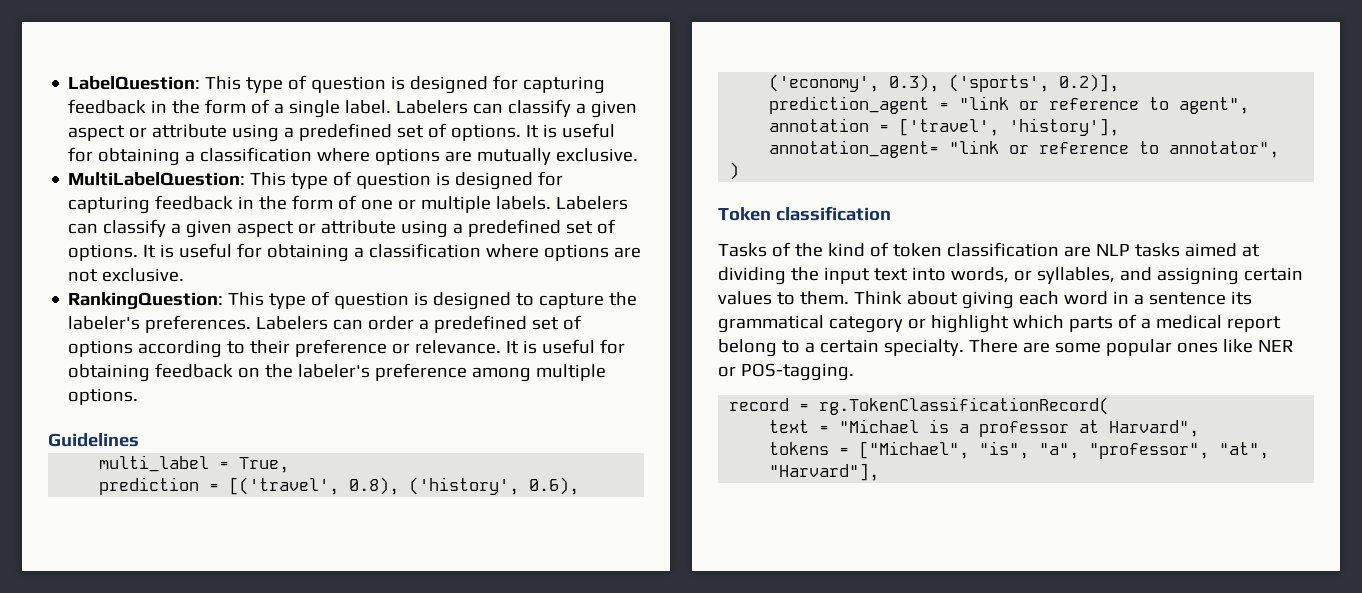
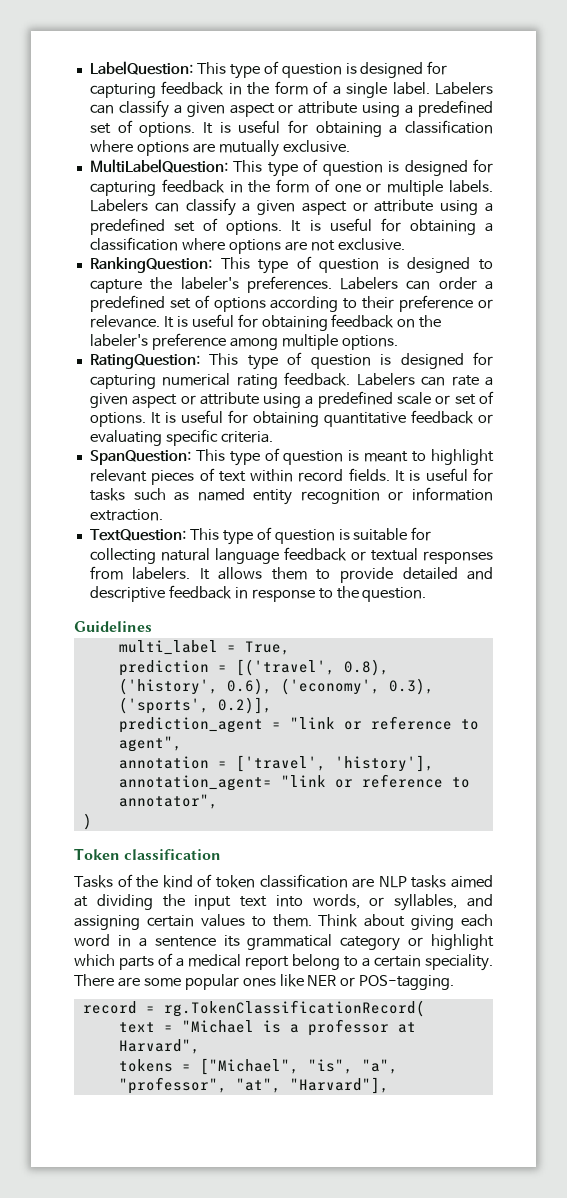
(139, 396) none -> [89,352,494,370] [89,372,494,389] [89,391,495,408] [89,410,494,427] [89,429,273,446] [89,448,495,466] [89,468,494,485] [89,487,493,505] [89,509,163,521] [89,527,432,545] [89,547,493,564] [89,566,494,583] [89,585,427,602] // RatingQuestion: This type of question is designed for capturing numerical rating feedback. Labelers can rate a given aspect or attribute using a predefined scale or set of options. It is useful for obtaining quantitative feedback or evaluating specific criteria. // SpanQuestion: This type of question is meant to highlight relevant pieces of text within record fields. It is useful for tasks such as named entity recognition or information extraction. // TextQuestion: This type of question is suitable for collecting natural language feedback or textual responses from labelers. It allows them to provide detailed and descriptive feedback in response to the question.
[883,339,964,356] specialty. -> [425,954,493,971] speciality.

